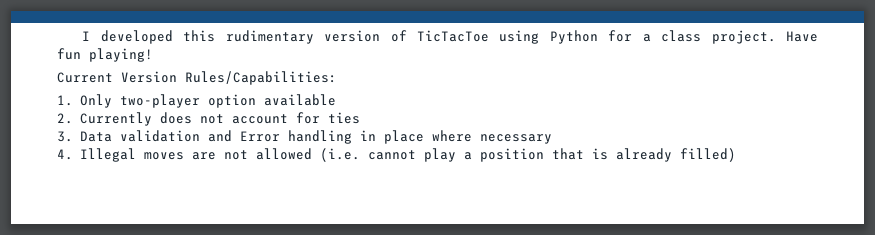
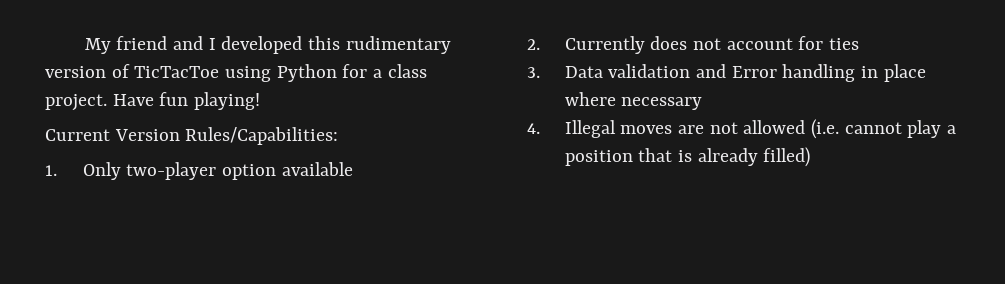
(82, 36) none -> [84,36,203,54] My friend and

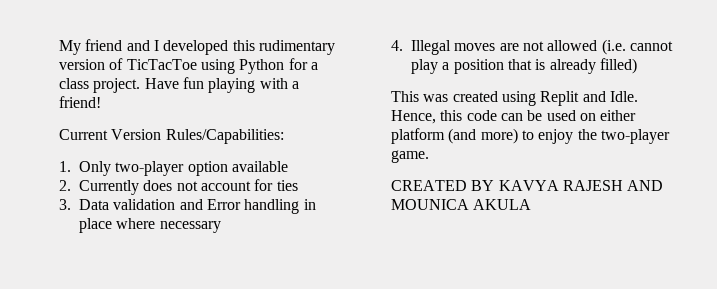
[194,92,261,110] playing! -> [208,78,299,93] [59,96,101,108] playing with a friend!
(811, 157) none -> [391,91,638,106] [391,110,637,124] [391,128,670,144] [391,150,429,163] [391,180,664,191] [391,199,532,210] // This was created using Replit and Idle. Hence, this code can be used on either platform (and more) to enjoy the two-player game. // CREATED BY KAVYA RAJESH AND MOUNICA AKULA

